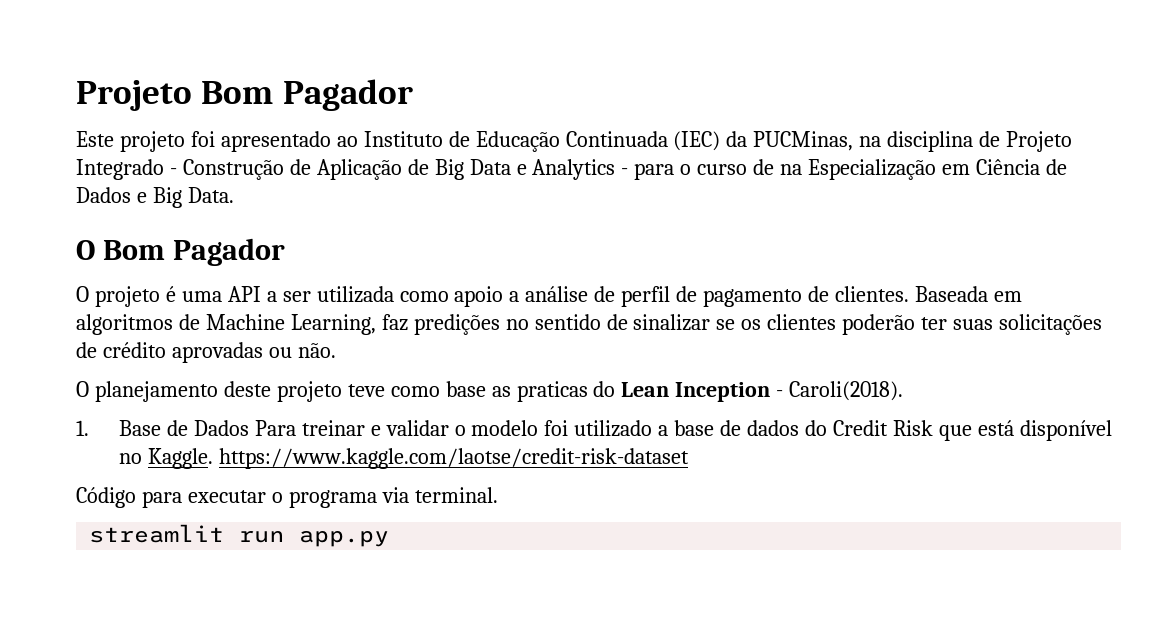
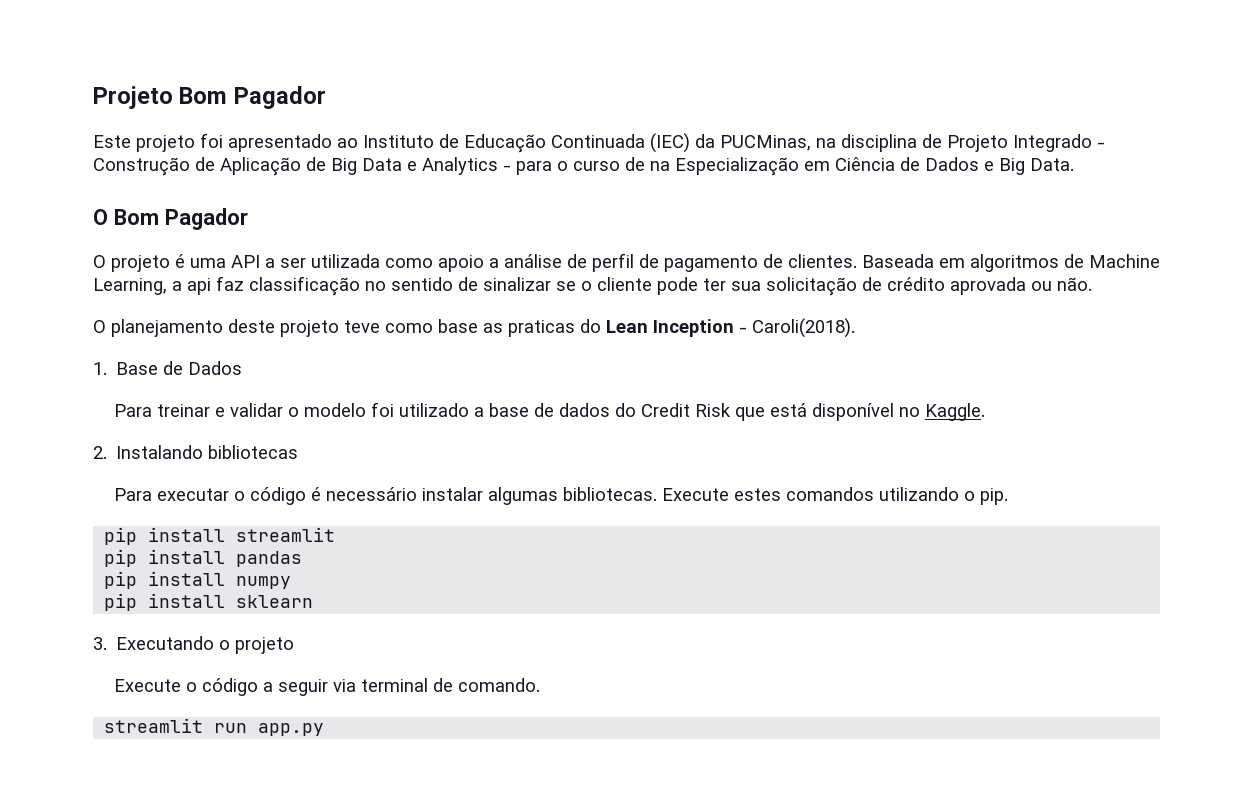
[381,314,500,335] faz predições -> [172,276,360,296] a api faz classificação
[741,314,1103,335] os clientes poderão ter suas solicitações -> [581,277,857,296] o cliente pode ter sua solicitação
[171,342,263,363] aprovadas -> [950,277,1026,295] aprovada
(249, 428) none -> (243, 368) //
[218,448,689,469] [76,487,498,508] https://www.kaggle.com/laotse/credit-risk-dataset // Código para executar o programa via terminal. -> [93,445,299,459] [114,487,1009,505] [104,527,336,545] [104,549,303,567] [104,571,292,589] [104,593,314,611] [93,636,295,654] [114,678,541,696] // 2. Instalando bibliotecas // Para executar o código é necessário instalar algumas bibliotecas. Execute estes comandos utilizando o pip. // pip install streamlit // pip install pandas // pip install numpy // pip install sklearn // 3. Executando o projeto // Execute o código a seguir via terminal de comando.

